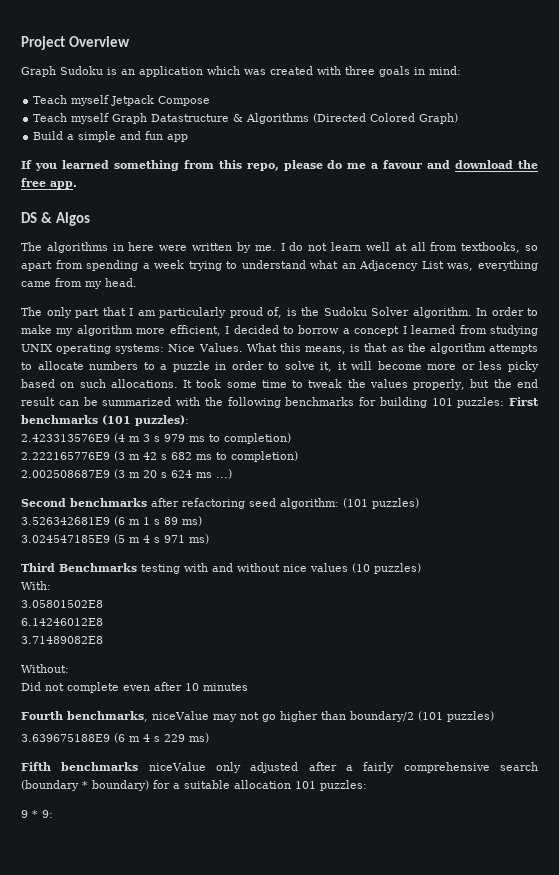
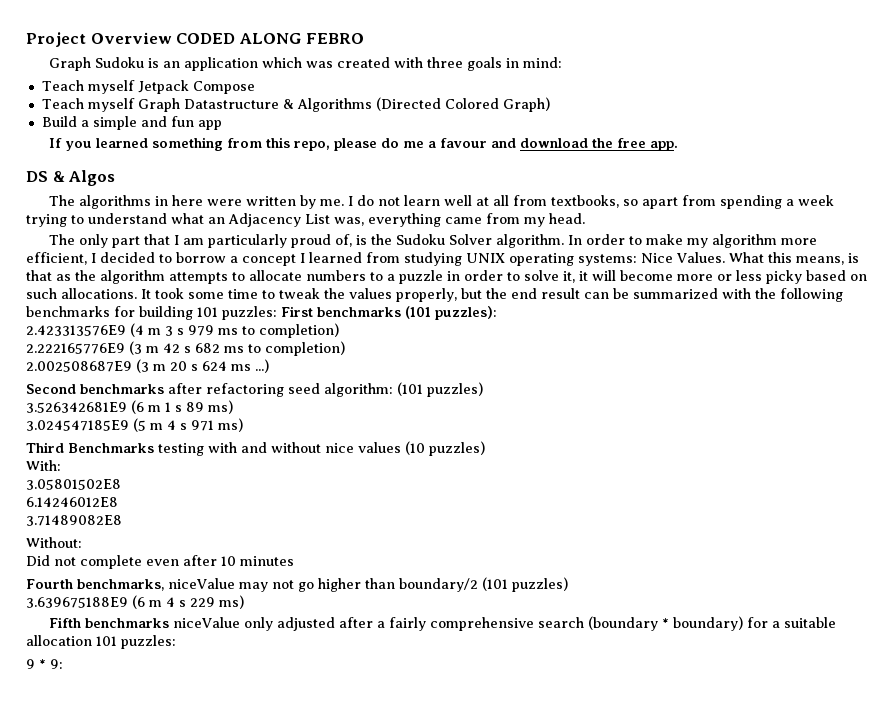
(130, 41) none -> [176,33,365,44] CODED ALONG FEBRO

